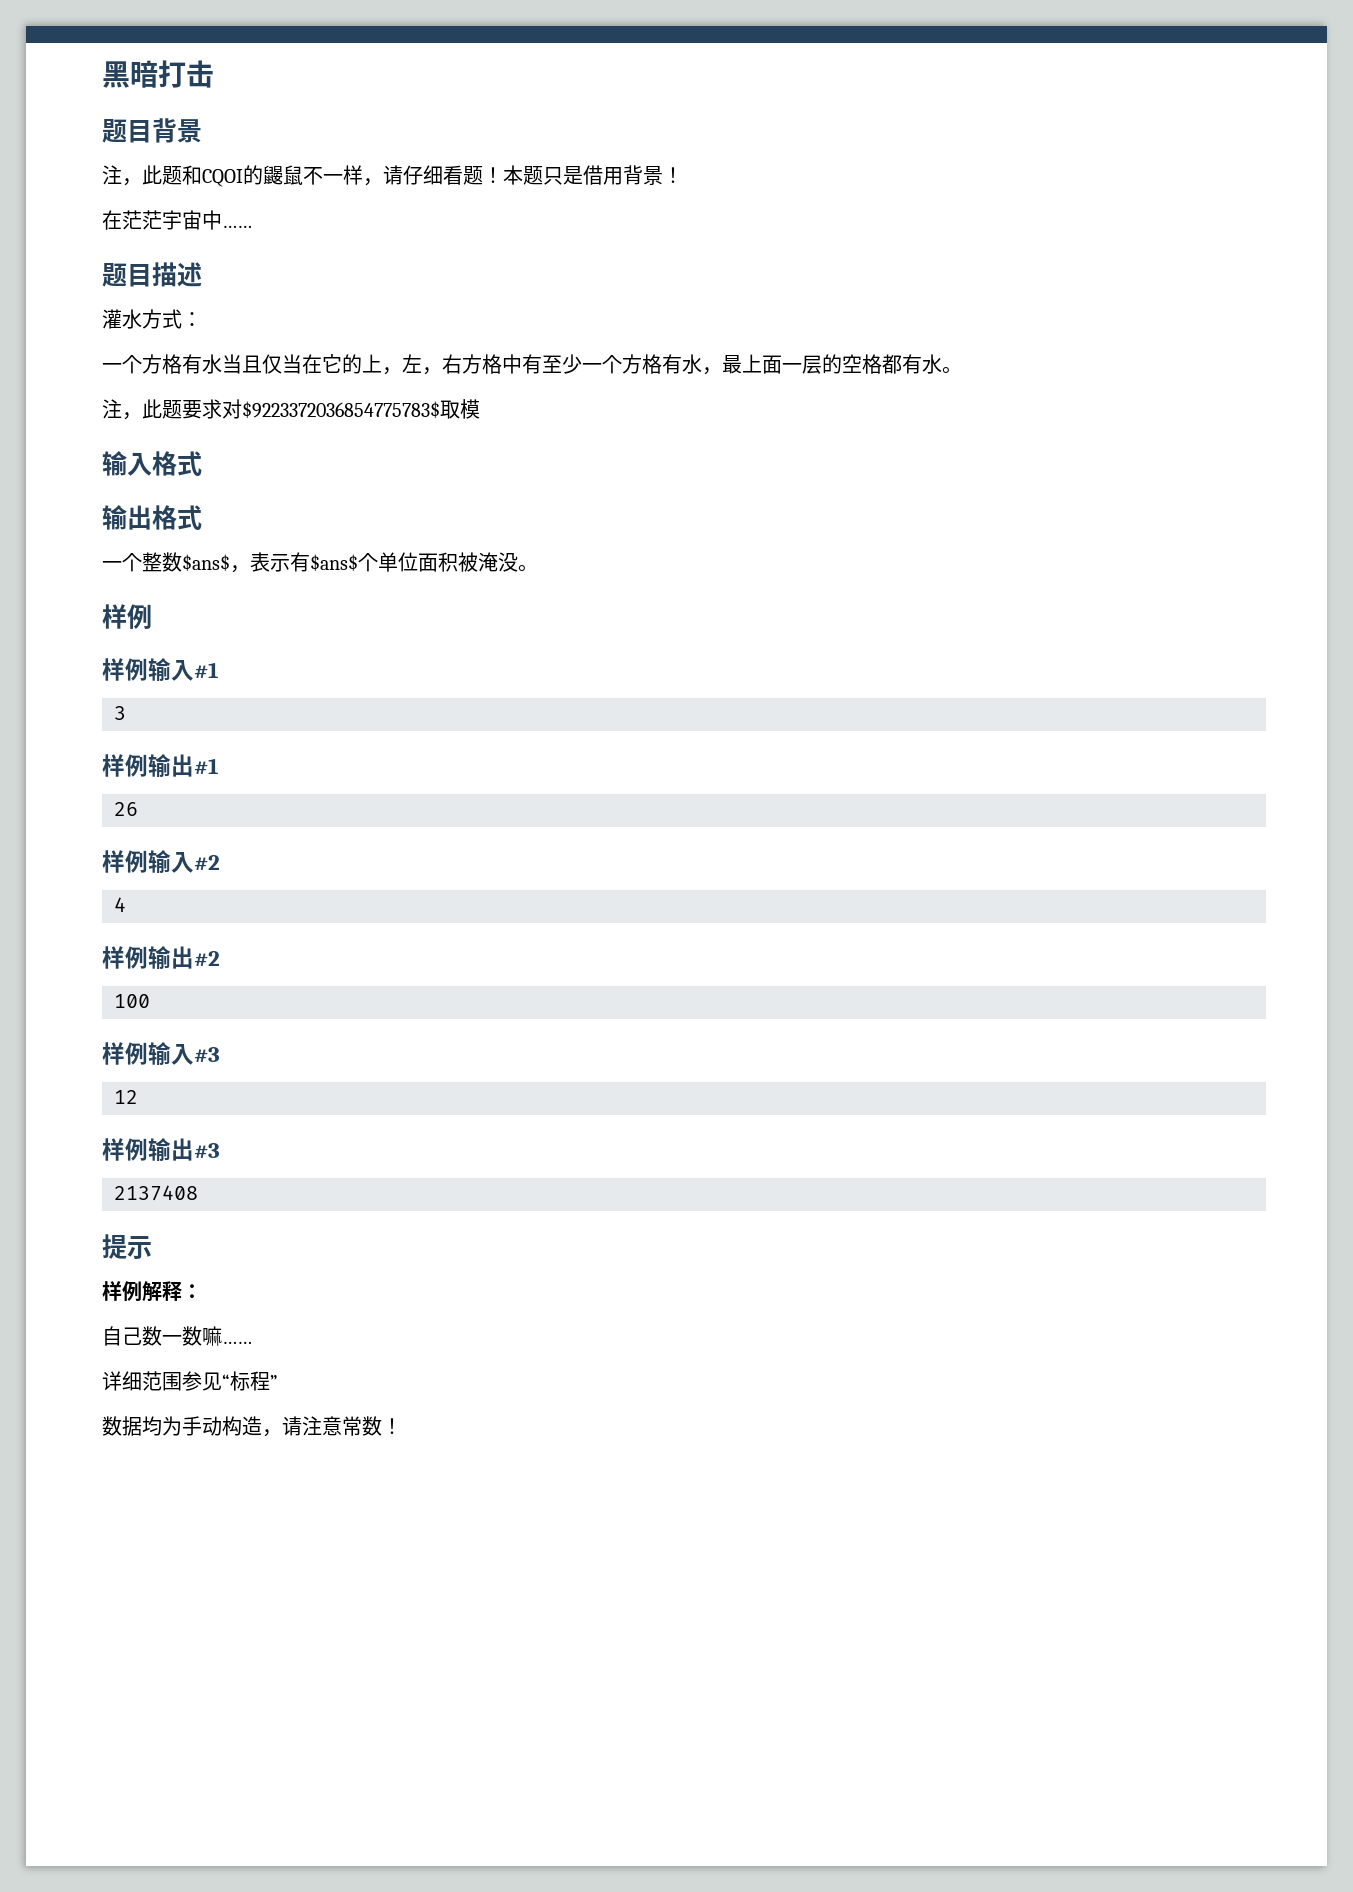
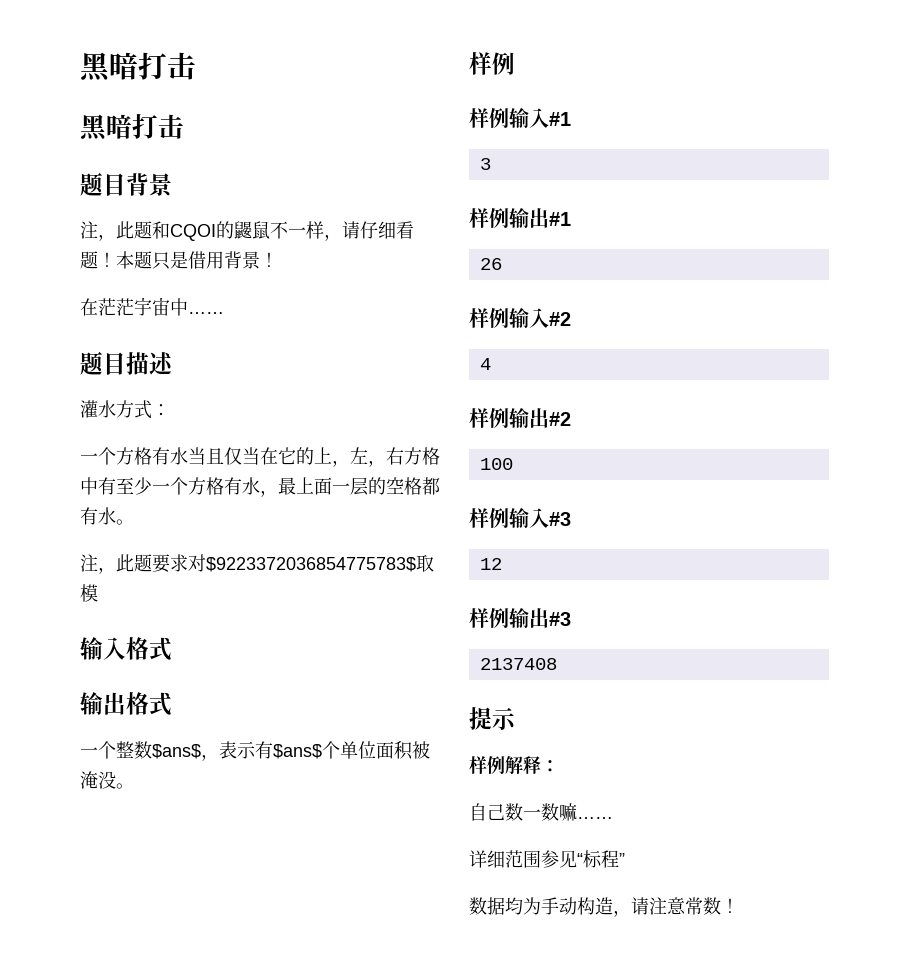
[102,60,214,88] 黑暗打击 -> [80,52,196,82] [80,114,184,141] 黑暗打击 // 黑暗打击

